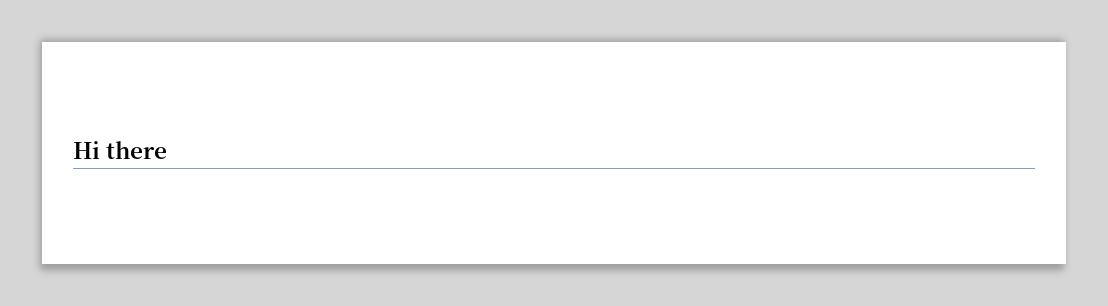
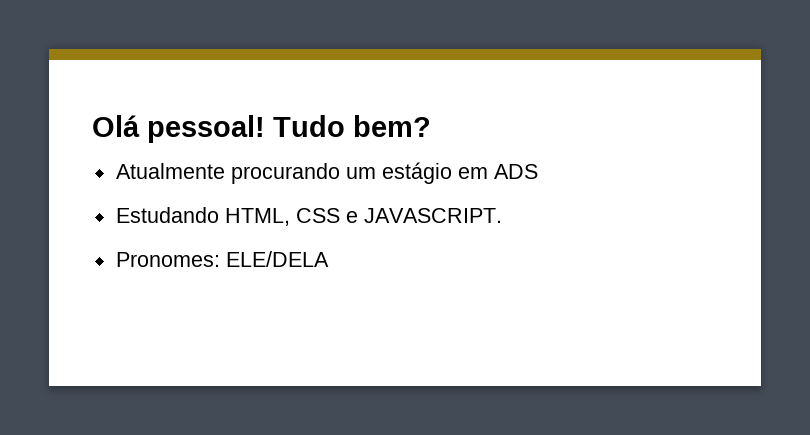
[73,141,168,159] Hi there -> [92,115,431,143] [115,162,538,184] [115,207,502,226] [115,251,329,267] Olá pessoal! Tudo bem? // Atualmente procurando um estágio em ADS // Estudando HTML, CSS e JAVASCRIPT. // Pronomes: ELE/DELA

